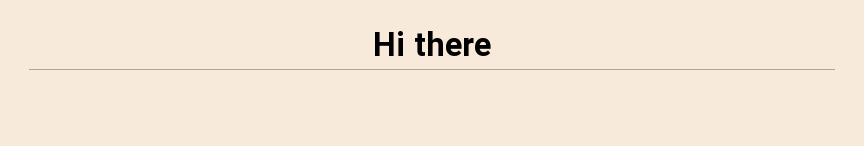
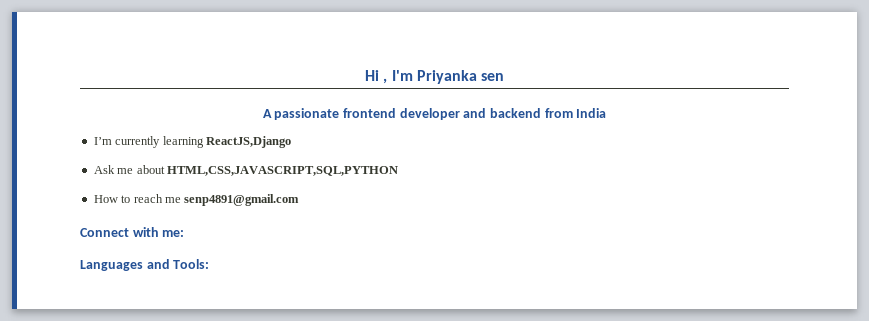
[413,31,491,56] there -> [383,70,504,84] [262,108,607,120] [93,136,291,148] [93,165,398,176] [93,194,300,206] [80,227,185,237] [80,259,210,271] , I'm Priyanka sen // A passionate frontend developer and backend from India // I’m currently learning ReactJS,Django // Ask me about HTML,CSS,JAVASCRIPT,SQL,PYTHON // How to reach me senp4891@gmail.com // Connect with me: // Languages and Tools:

